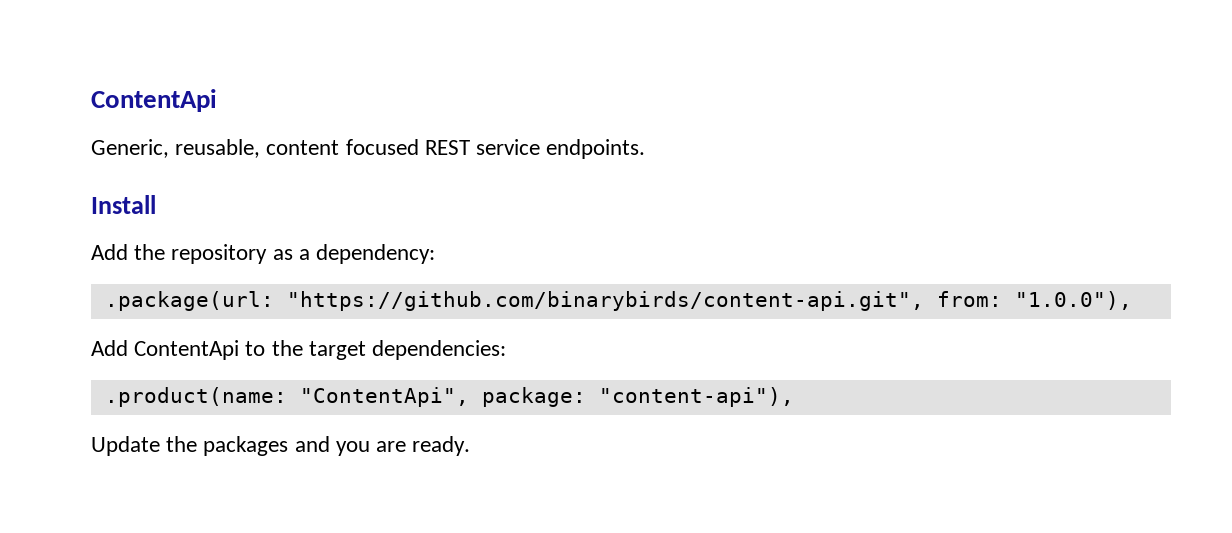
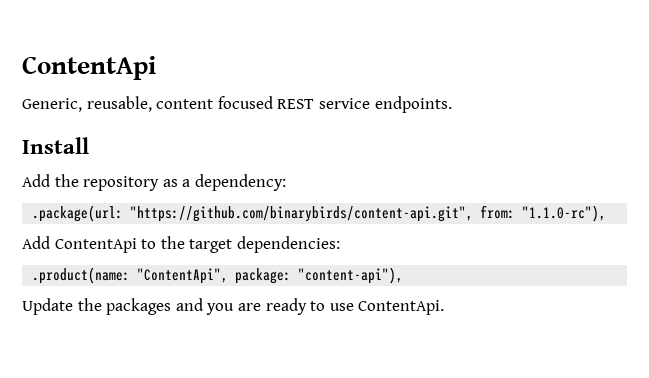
[1014,291,1132,310] "1.0.0"), -> [522,205,607,222] "1.1.0-rc"),
[412,436,471,456] ready. -> [265,298,445,315] ready to use ContentApi.

